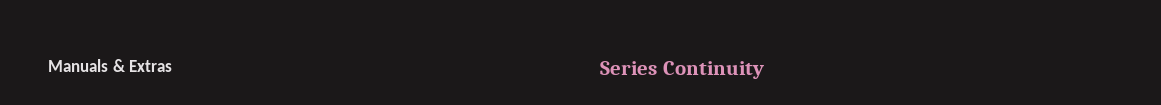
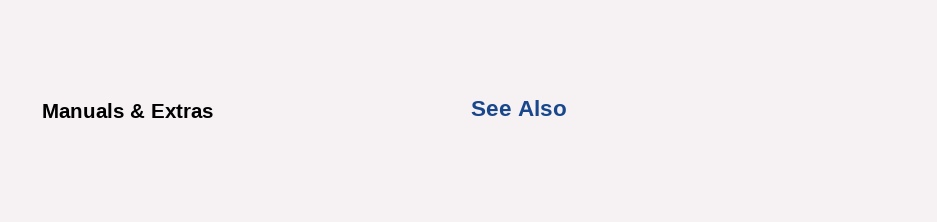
[600,61,764,79] Series Continuity -> [471,100,568,116] See Also

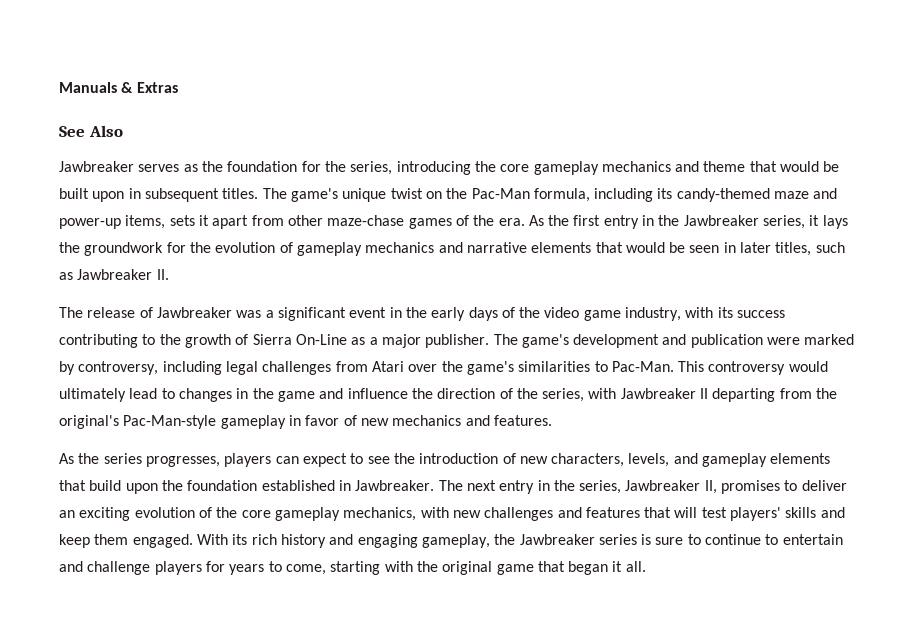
(568, 108) none -> [59,161,840,175] [59,188,838,202] [59,215,848,229] [59,242,845,256] [59,269,169,280] [59,307,786,321] [59,334,855,348] [59,361,828,375] [59,388,838,402] [59,415,552,429] [59,453,831,467] [59,480,847,494] [59,507,845,521] [59,534,843,548] [59,561,646,575] // Jawbreaker serves as the foundation for the series, introducing the core gameplay mechanics and theme that would be built upon in subsequent titles. The game's unique twist on the Pac-Man formula, including its candy-themed maze and power-up items, sets it apart from other maze-chase games of the era. As the first entry in the Jawbreaker series, it lays the groundwork for the evolution of gameplay mechanics and narrative elements that would be seen in later titles, such as Jawbreaker II. // The release of Jawbreaker was a significant event in the early days of the video game industry, with its success contributing to the growth of Sierra On-Line as a major publisher. The game's development and publication were marked by controversy, including legal challenges from Atari over the game's similarities to Pac-Man. This controversy would ultimately lead to changes in the game and influence the direction of the series, with Jawbreaker II departing from the original's Pac-Man-style gameplay in favor of new mechanics and features. // As the series progresses, players can expect to see the introduction of new characters, levels, and gameplay elements that build upon the foundation established in Jawbreaker. The next entry in the series, Jawbreaker II, promises to deliver an exciting evolution of the core gameplay mechanics, with new challenges and features that will test players' skills and keep them engaged. With its rich history and engaging gameplay, the Jawbreaker series is sure to continue to entertain and challenge players for years to come, starting with the original game that began it all.

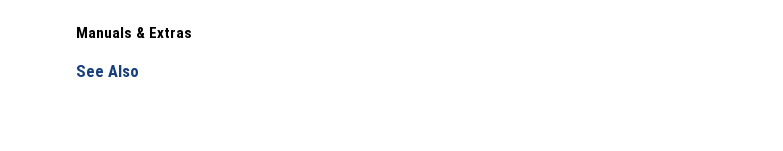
[59,161,840,175] [59,188,838,202] [59,215,848,229] [59,242,845,256] [59,269,169,280] [59,307,786,321] [59,334,855,348] [59,361,828,375] [59,388,838,402] [59,415,552,429] [59,453,831,467] [59,480,847,494] [59,507,845,521] [59,534,843,548] [59,561,646,575] // Jawbreaker serves as the foundation for the series, introducing the core gameplay mechanics and theme that would be built upon in subsequent titles. The game's unique twist on the Pac-Man formula, including its candy-themed maze and power-up items, sets it apart from other maze-chase games of the era. As the first entry in the Jawbreaker series, it lays the groundwork for the evolution of gameplay mechanics and narrative elements that would be seen in later titles, such as Jawbreaker II. // The release of Jawbreaker was a significant event in the early days of the video game industry, with its success contributing to the growth of Sierra On-Line as a major publisher. The game's development and publication were marked by controversy, including legal challenges from Atari over the game's similarities to Pac-Man. This controversy would ultimately lead to changes in the game and influence the direction of the series, with Jawbreaker II departing from the original's Pac-Man-style gameplay in favor of new mechanics and features. // As the series progresses, players can expect to see the introduction of new characters, levels, and gameplay elements that build upon the foundation established in Jawbreaker. The next entry in the series, Jawbreaker II, promises to deliver an exciting evolution of the core gameplay mechanics, with new challenges and features that will test players' skills and keep them engaged. With its rich history and engaging gameplay, the Jawbreaker series is sure to continue to entertain and challenge players for years to come, starting with the original game that began it all. -> (140, 71) none

